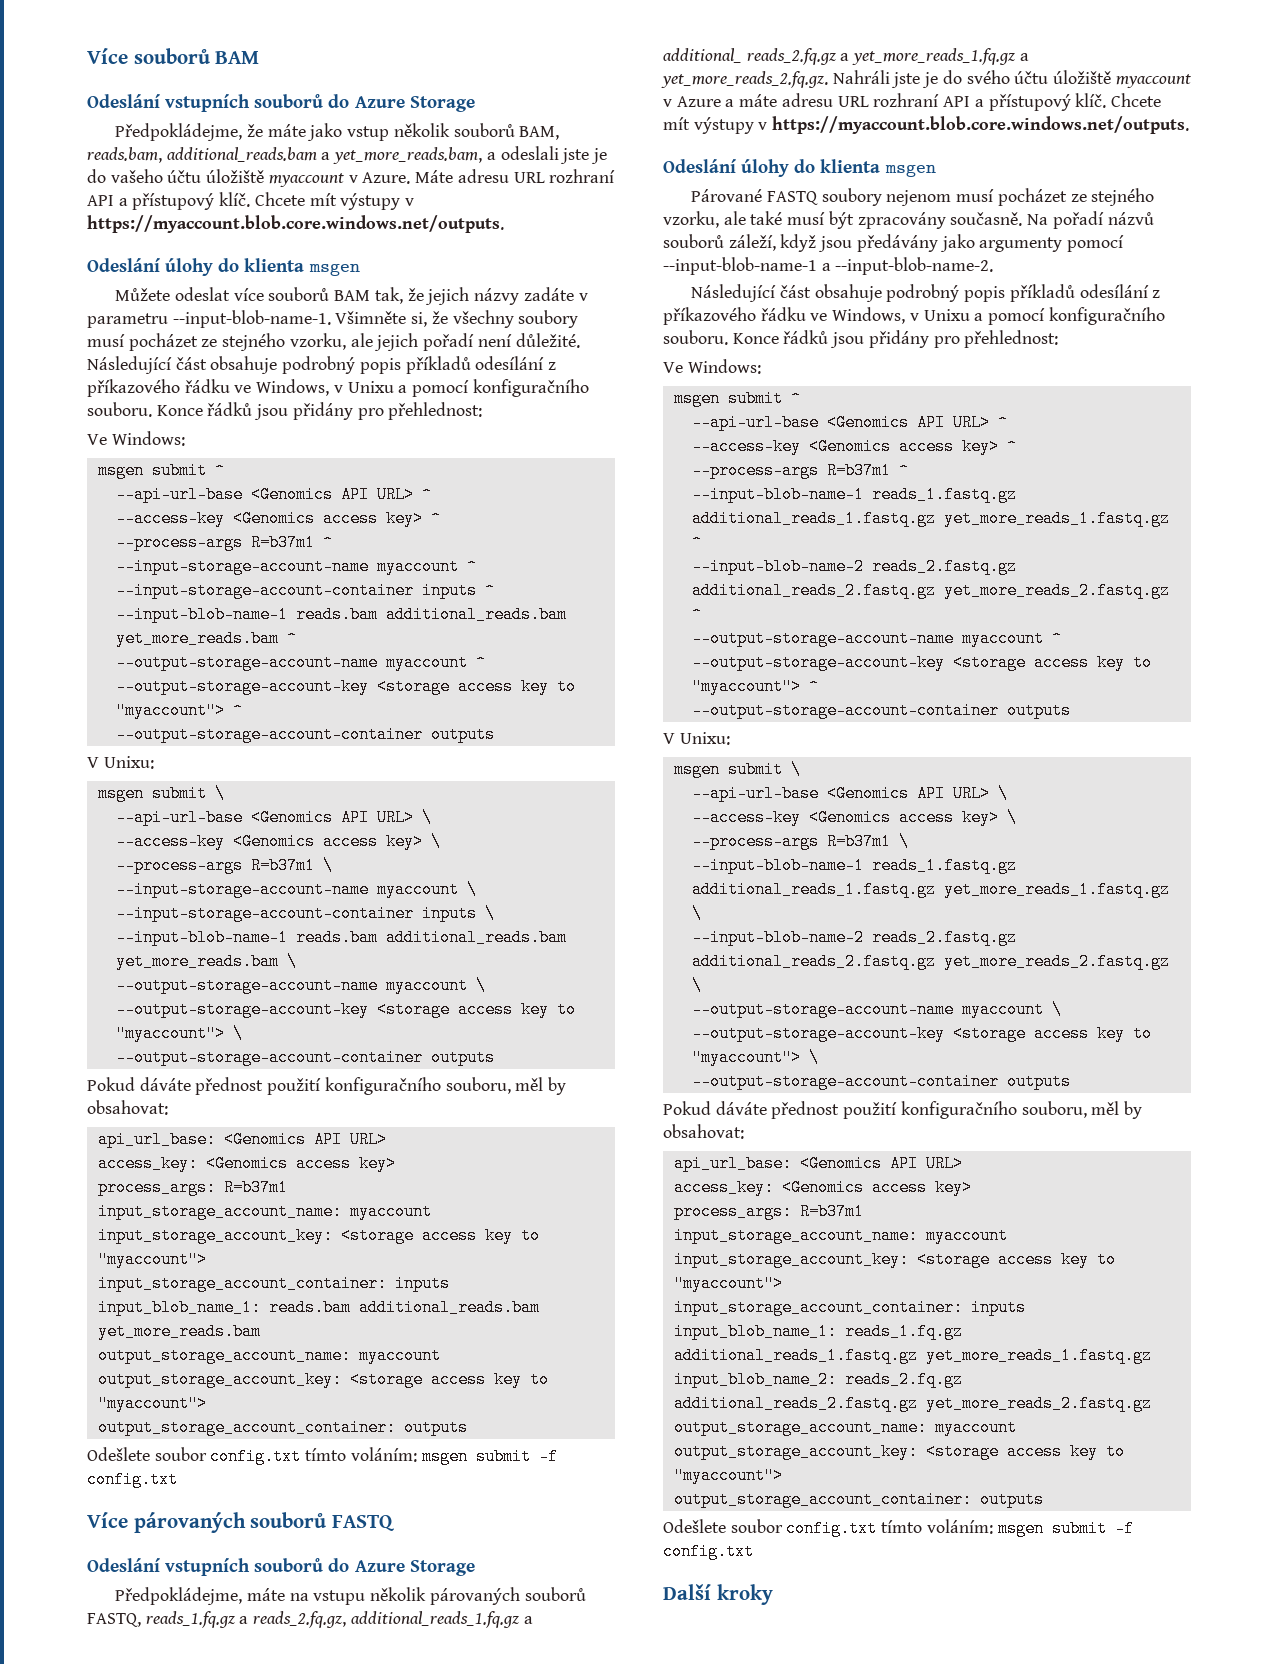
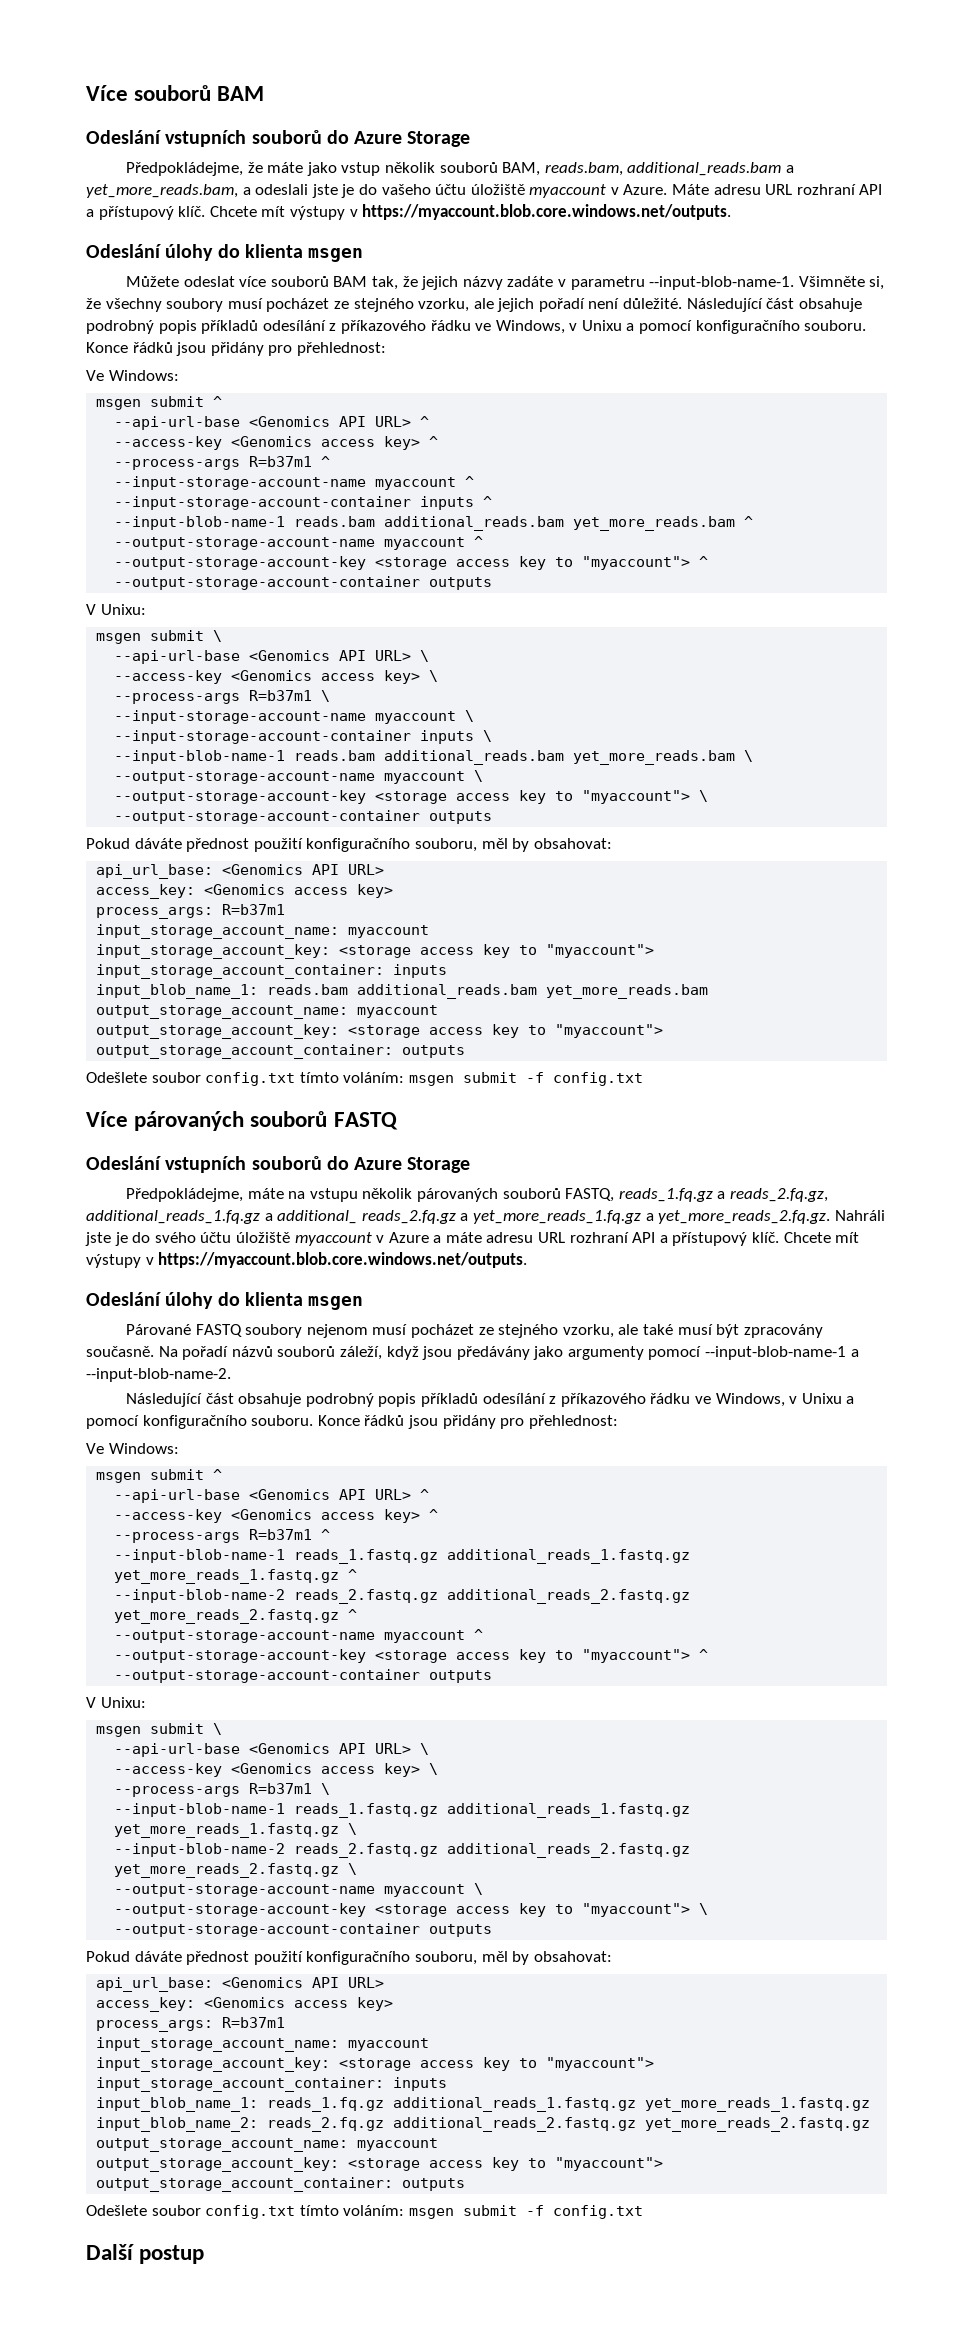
[716,1584,773,1605] kroky -> [139,2245,205,2264] postup

